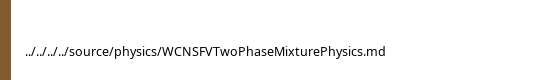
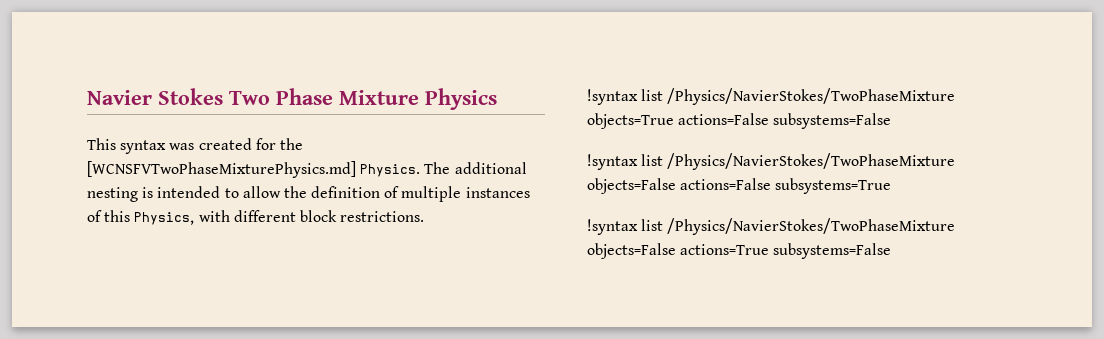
[25,46,386,59] ../../../../source/physics/WCNSFVTwoPhaseMixturePhysics.md -> [87,88,497,110] [87,138,303,154] [87,161,527,178] [87,186,530,202] [87,210,425,225] [587,88,956,105] [587,113,892,129] [587,153,956,170] [587,178,892,194] [587,218,956,235] [587,243,892,259] Navier Stokes Two Phase Mixture Physics // This syntax was created for the [WCNSFVTwoPhaseMixturePhysics.md] Physics. The additional nesting is intended to allow the definition of multiple instances of this Physics, with different block restrictions. // !syntax list /Physics/NavierStokes/TwoPhaseMixture objects=True actions=False subsystems=False // !syntax list /Physics/NavierStokes/TwoPhaseMixture objects=False actions=False subsystems=True // !syntax list /Physics/NavierStokes/TwoPhaseMixture objects=False actions=True subsystems=False

